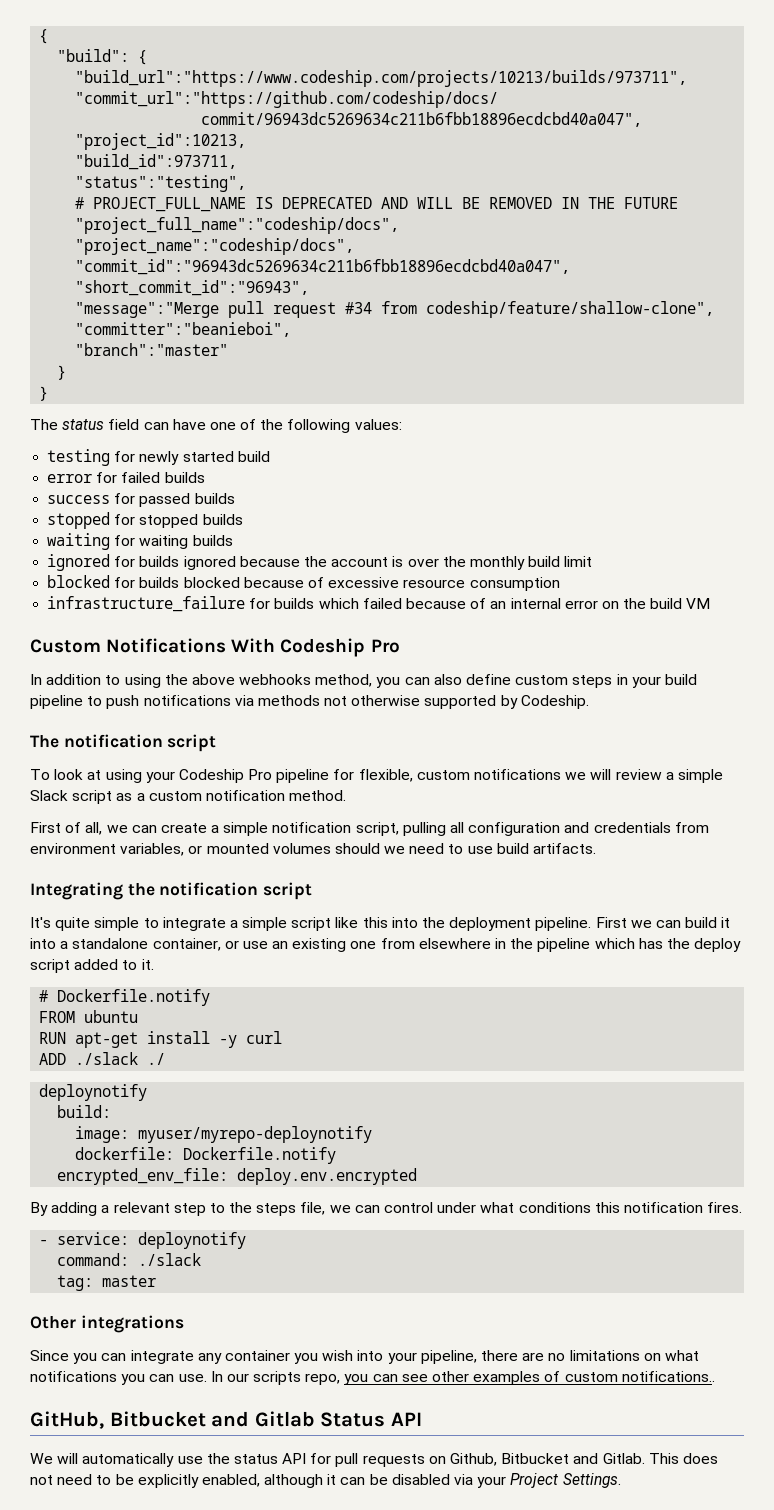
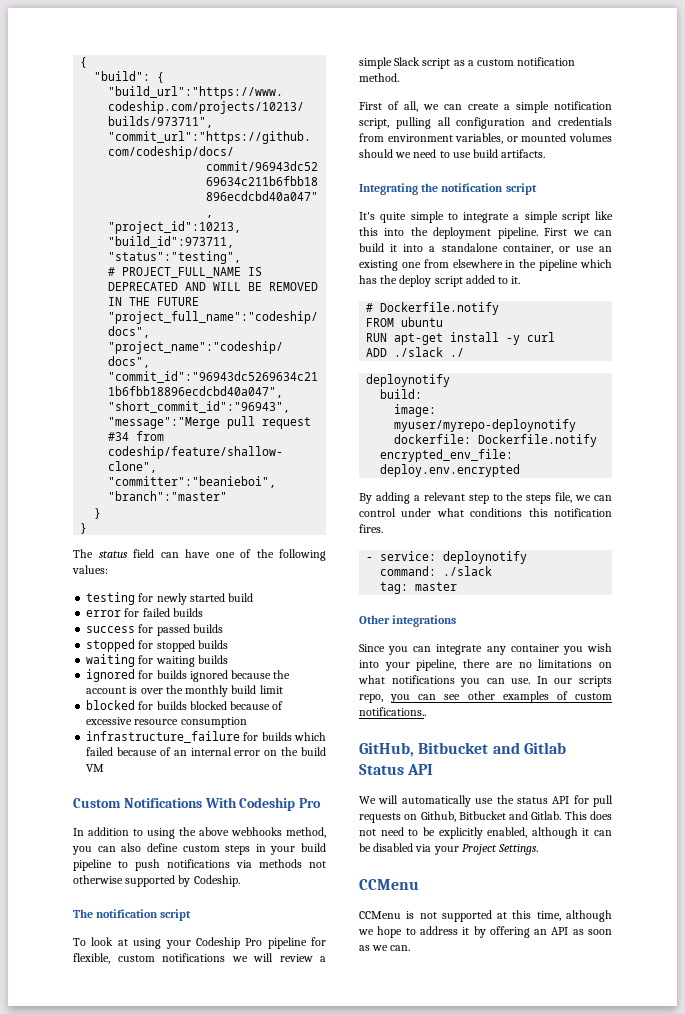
(621, 1480) none -> [359,879,419,890] [359,910,612,922] [358,926,612,938] [359,945,411,951] // CCMenu // CCMenu is not supported at this time, although we hope to address it by offering an API as soon as we can.

